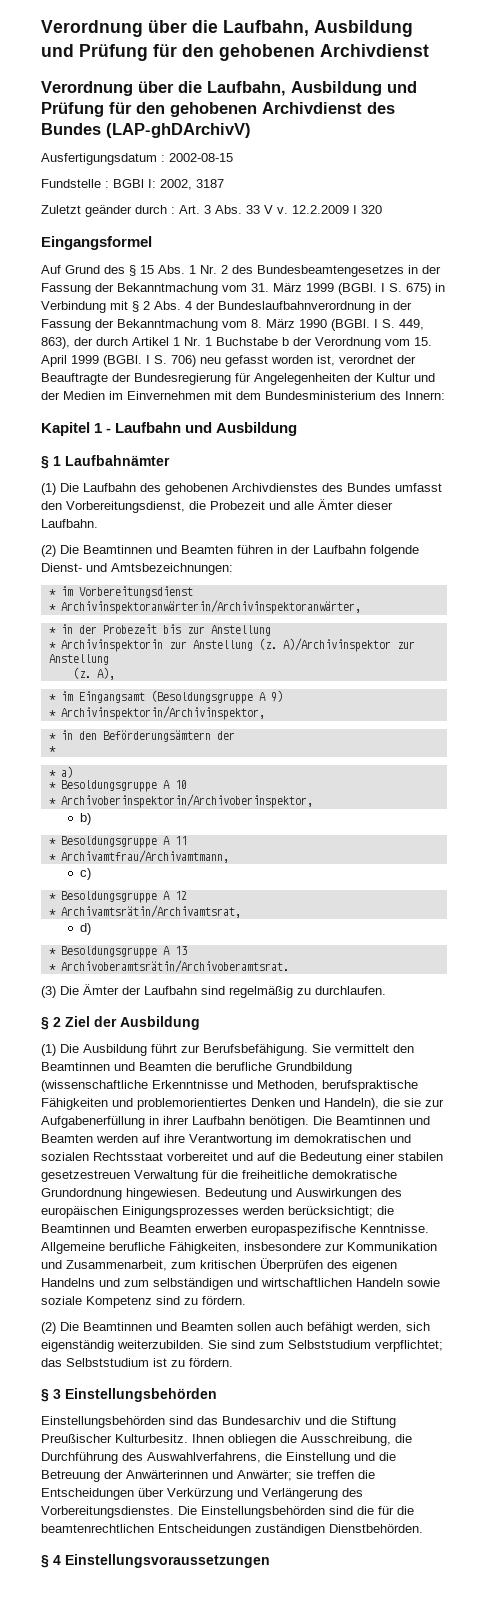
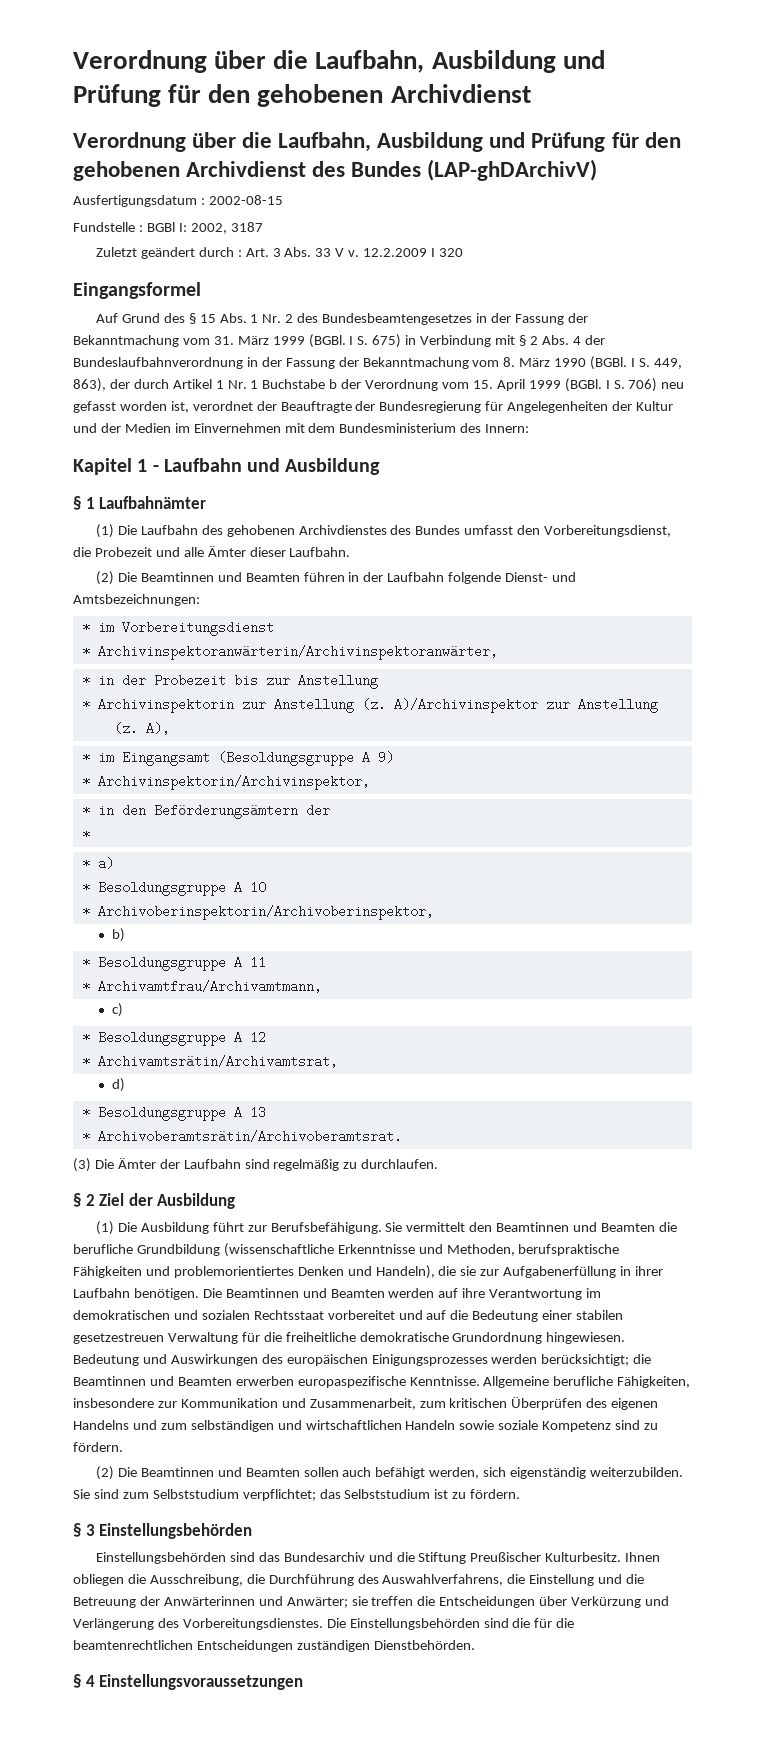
[85,205,132,217] geänder -> [140,247,195,259] geändert

